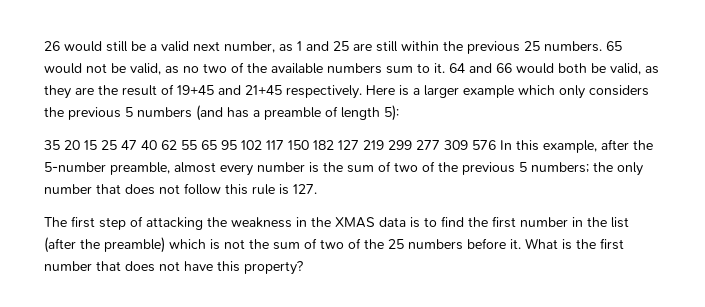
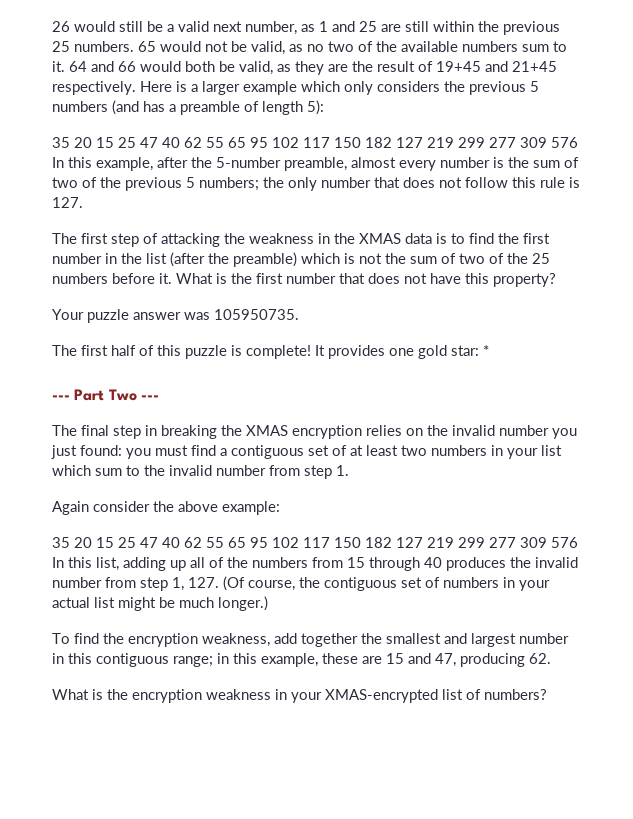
(303, 268) none -> [52,309,299,323] [52,345,489,359] [52,389,159,401] [52,425,577,439] [51,445,562,459] [52,465,349,479] [52,501,280,515] [52,537,578,548] [52,557,578,571] [52,576,550,591] [52,596,268,611] [52,633,569,647] [52,653,551,667] [52,689,547,703] // Your puzzle answer was 105950735. // The first half of this puzzle is complete! It provides one gold star: * // --- Part Two --- // The final step in breaking the XMAS encryption relies on the invalid number you just found: you must find a contiguous set of at least two numbers in your list which sum to the invalid number from step 1. // Again consider the above example: // 35 20 15 25 47 40 62 55 65 95 102 117 150 182 127 219 299 277 309 576 In this list, adding up all of the numbers from 15 through 40 produces the invalid number from step 1, 127. (Of course, the contiguous set of numbers in your actual list might be much longer.) // To find the encryption weakness, add together the smallest and largest number in this contiguous range; in this example, these are 15 and 47, producing 62. // What is the encryption weakness in your XMAS-encrypted list of numbers?

